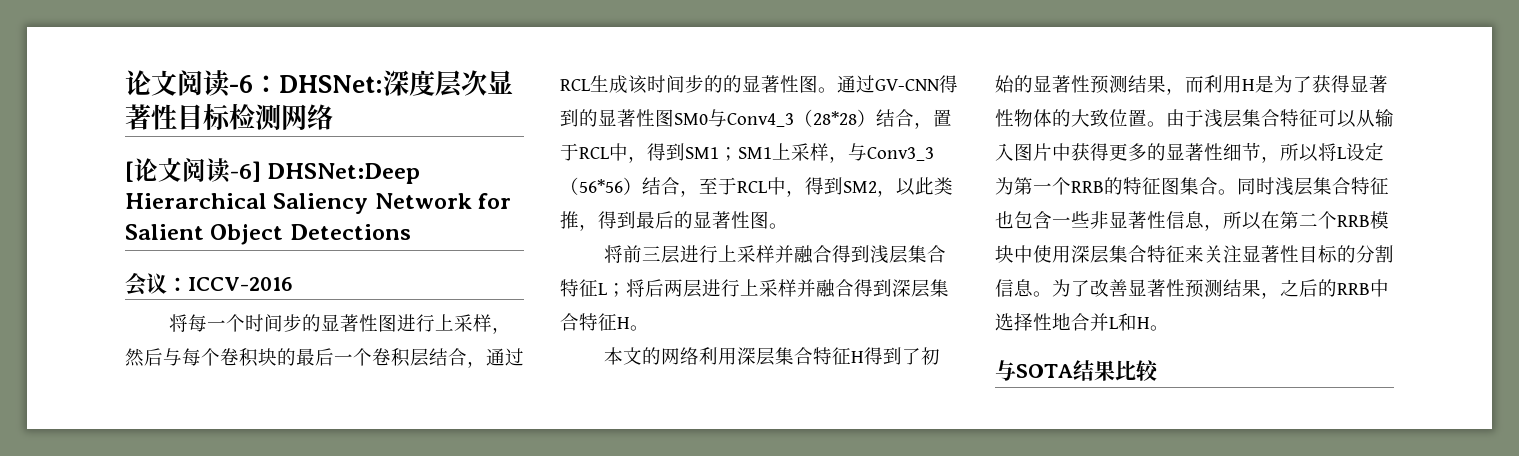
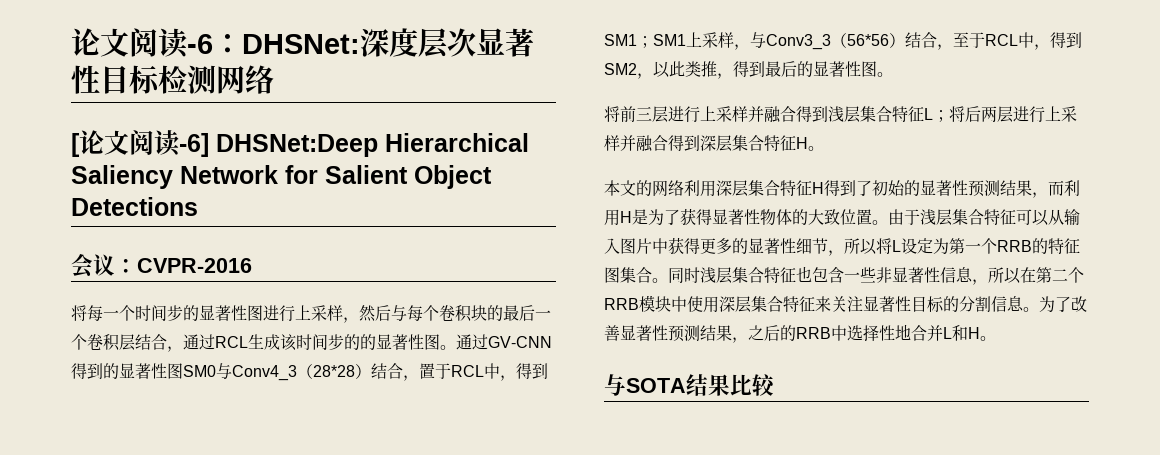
[188,277,293,291] ICCV-2016 -> [137,258,252,273] CVPR-2016

